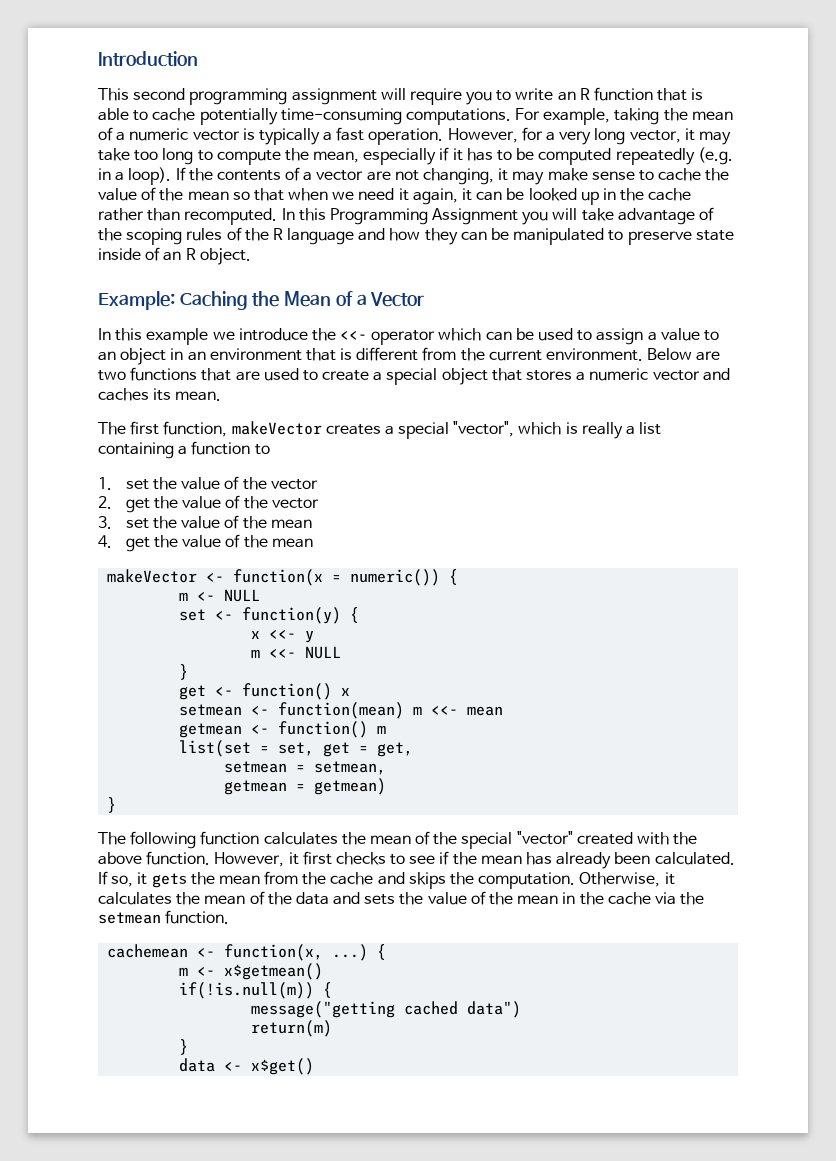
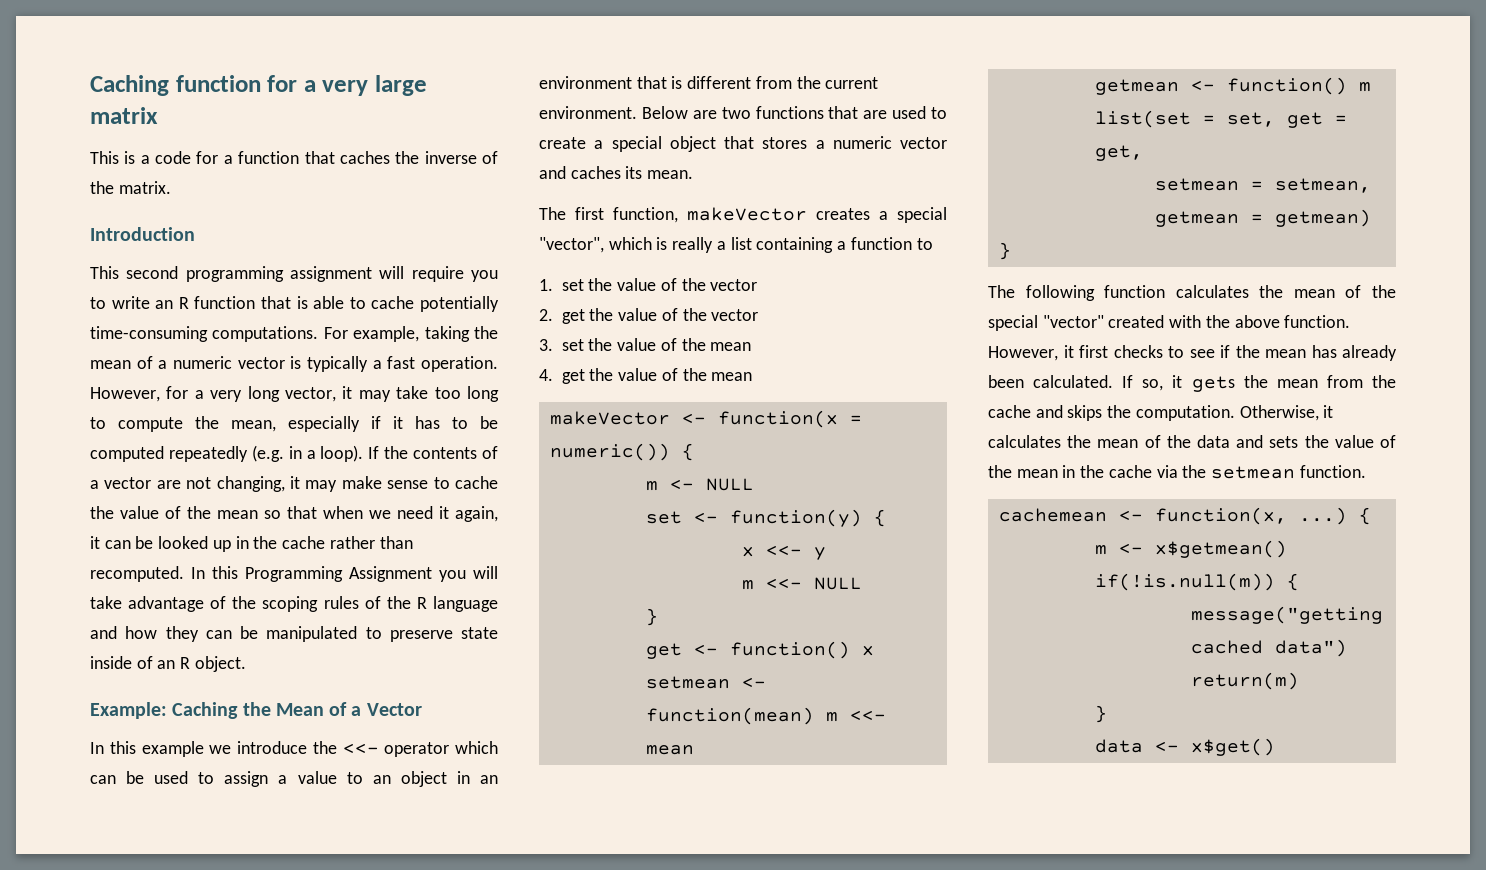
(98, 59) none -> [90,75,428,96] [90,107,158,124] [90,151,499,164] [90,181,171,194] Caching function for a very large matrix // This is a code for a function that caches the inverse of the matrix. //

